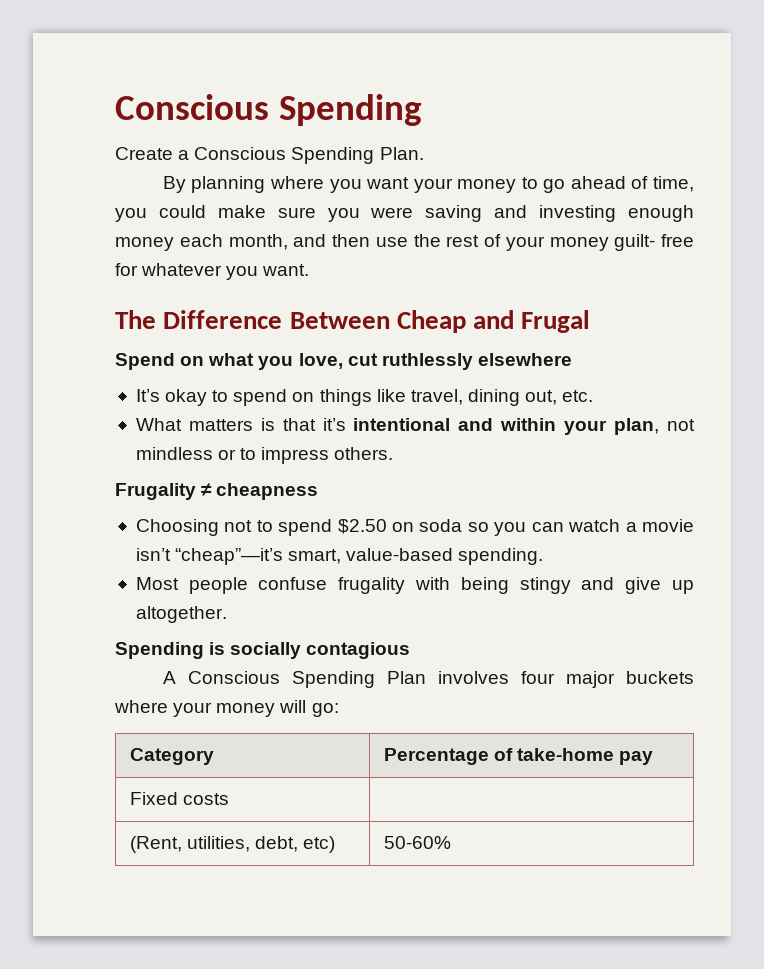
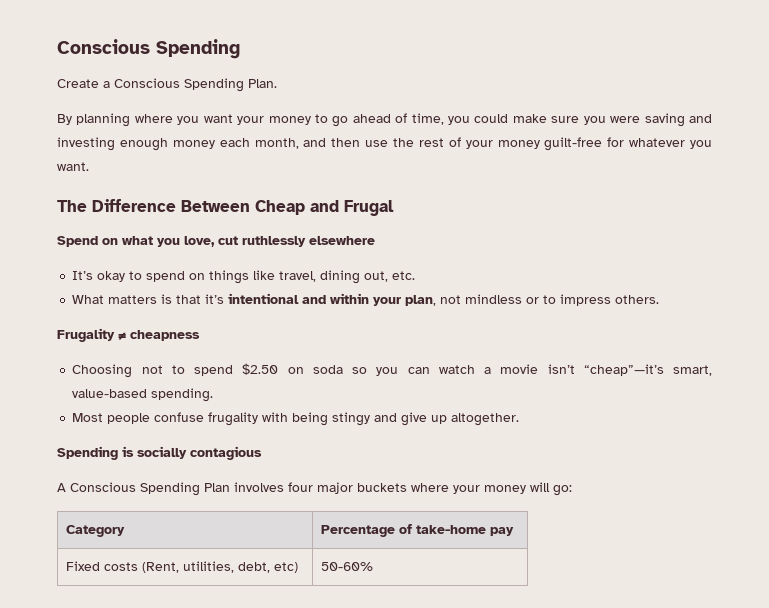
[614,234,694,251] guilt- free -> [544,137,603,151] guilt-free
(229, 799) | // -> (139, 566) none

